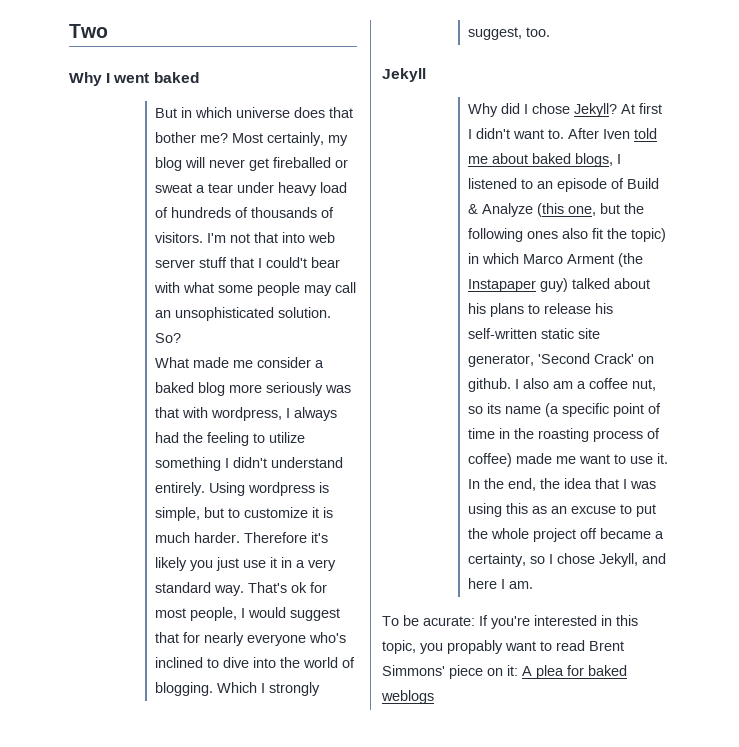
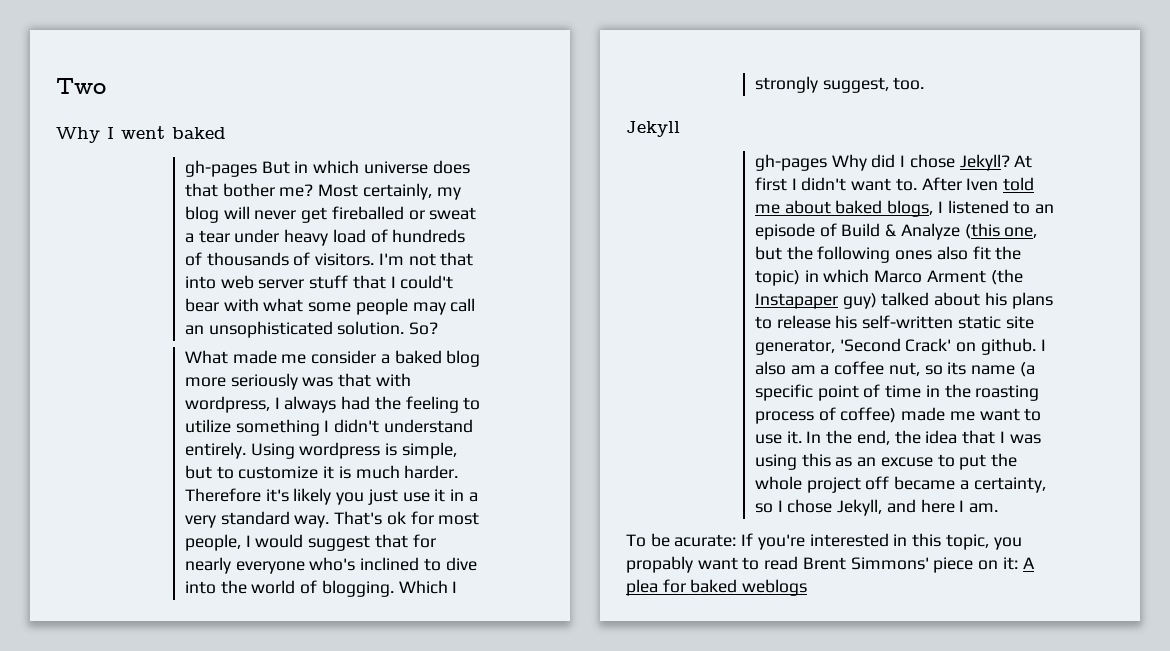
(199, 77) none -> [185,160,257,177] gh-pages
(426, 75) none -> [755,154,827,171] gh-pages

